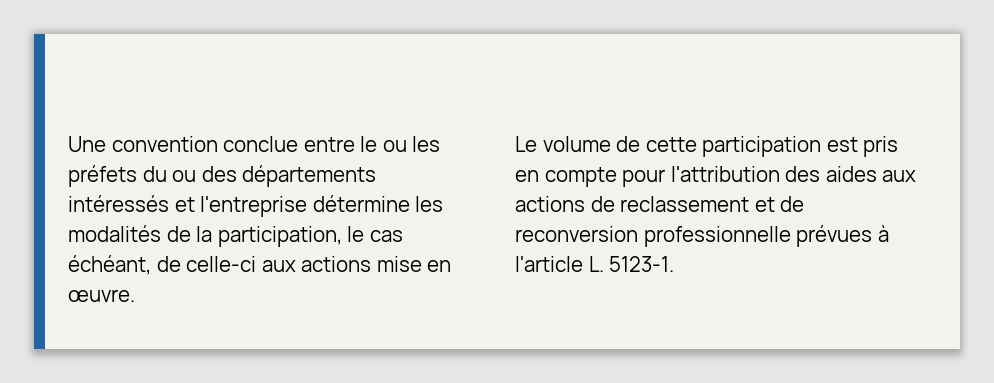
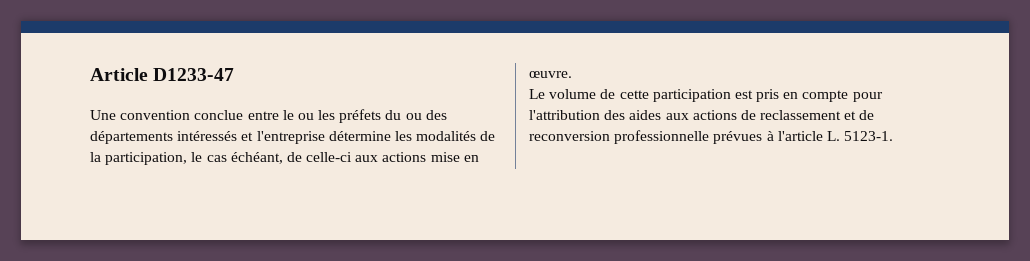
(68, 144) none -> [90,68,235,81] Article D1233-47 //

